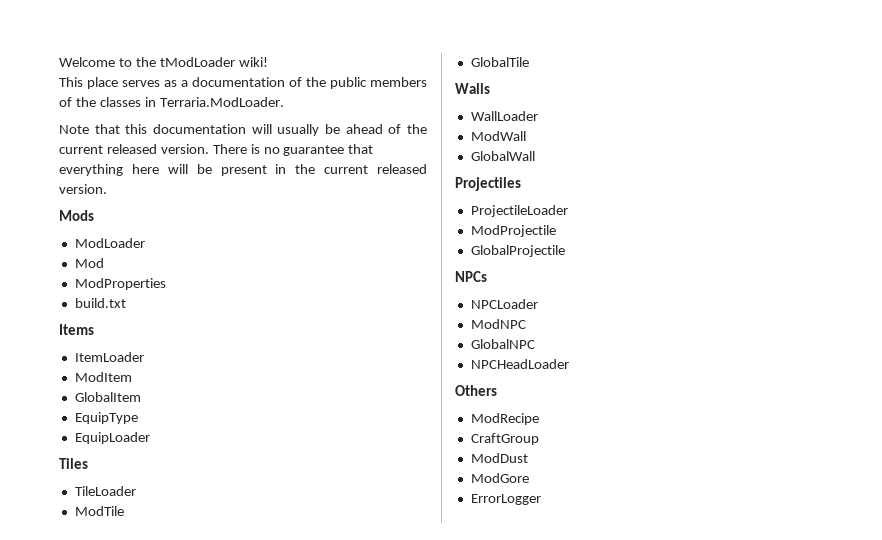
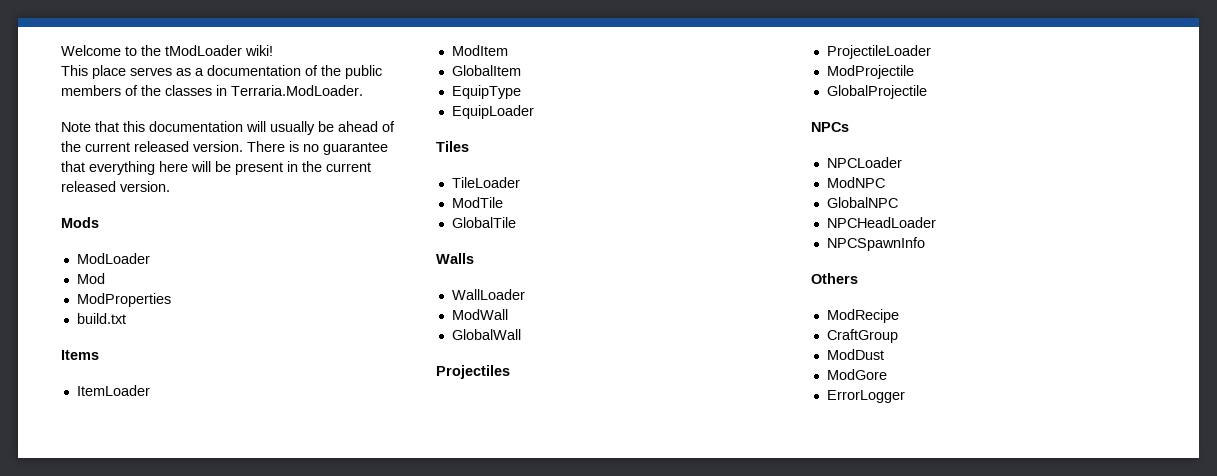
(569, 364) none -> [826,237,925,251] // NPCSpawnInfo

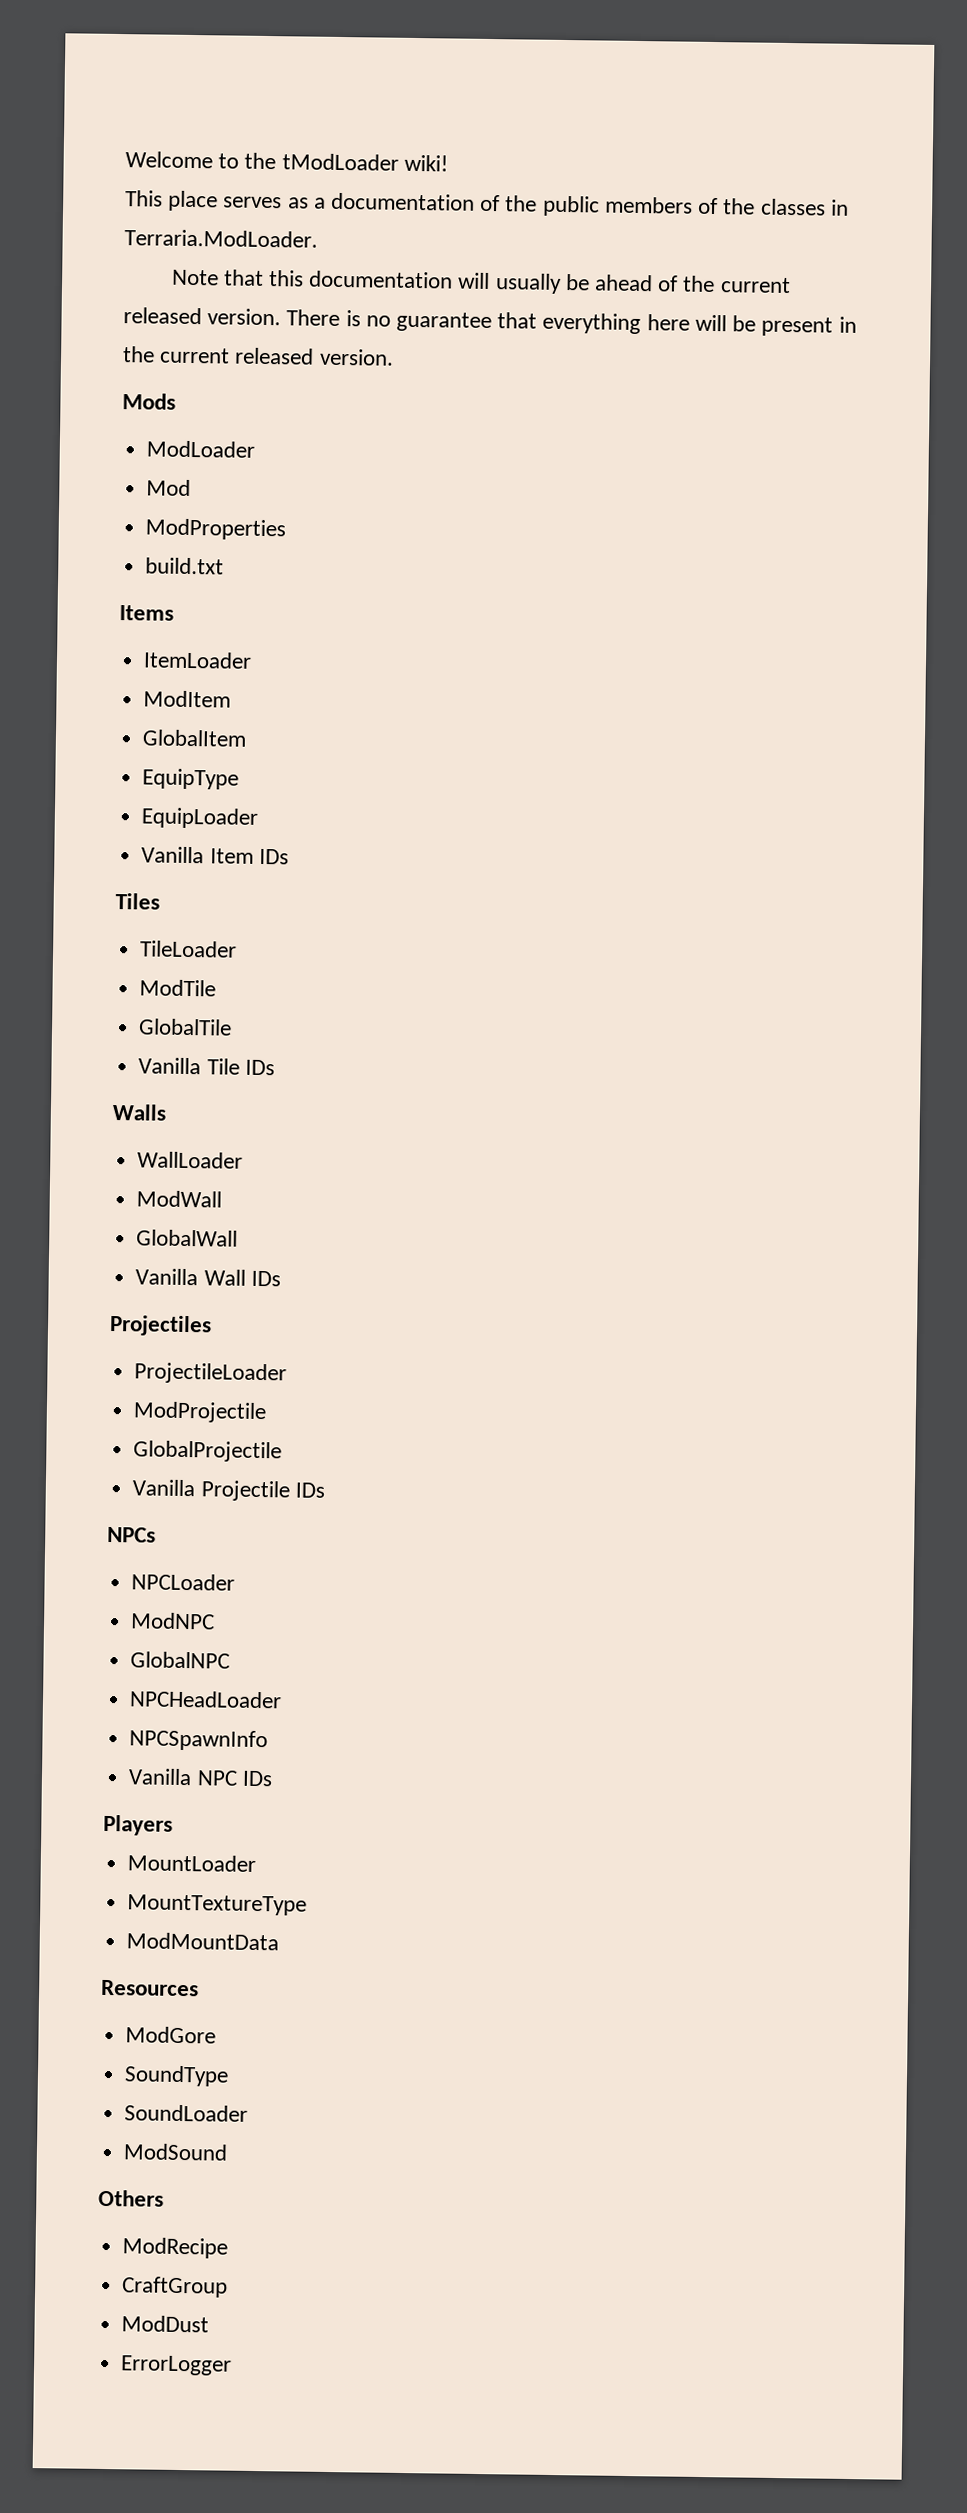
(534, 112) none -> [141,846,289,865] // Vanilla Item IDs
(516, 222) none -> [138,1057,275,1076] // Vanilla Tile IDs
(521, 334) none -> [135,1268,281,1287] // Vanilla Wall IDs
(927, 92) none -> [132,1479,325,1502] // Vanilla Projectile IDs
(925, 244) none -> [128,1768,273,1787] [103,1814,173,1836] [127,1854,257,1873] [127,1894,308,1916] [126,1932,280,1951] [101,1979,199,1997] [125,2026,217,2044] [124,2065,230,2087] [124,2104,249,2122] [123,2143,229,2161] // Vanilla NPC IDs // Players // MountLoader // MountTextureType // ModMountData // Resources // ModGore // SoundType // SoundLoader // ModSound
[826,369,887,380] // ModGore -> (210, 2324) none

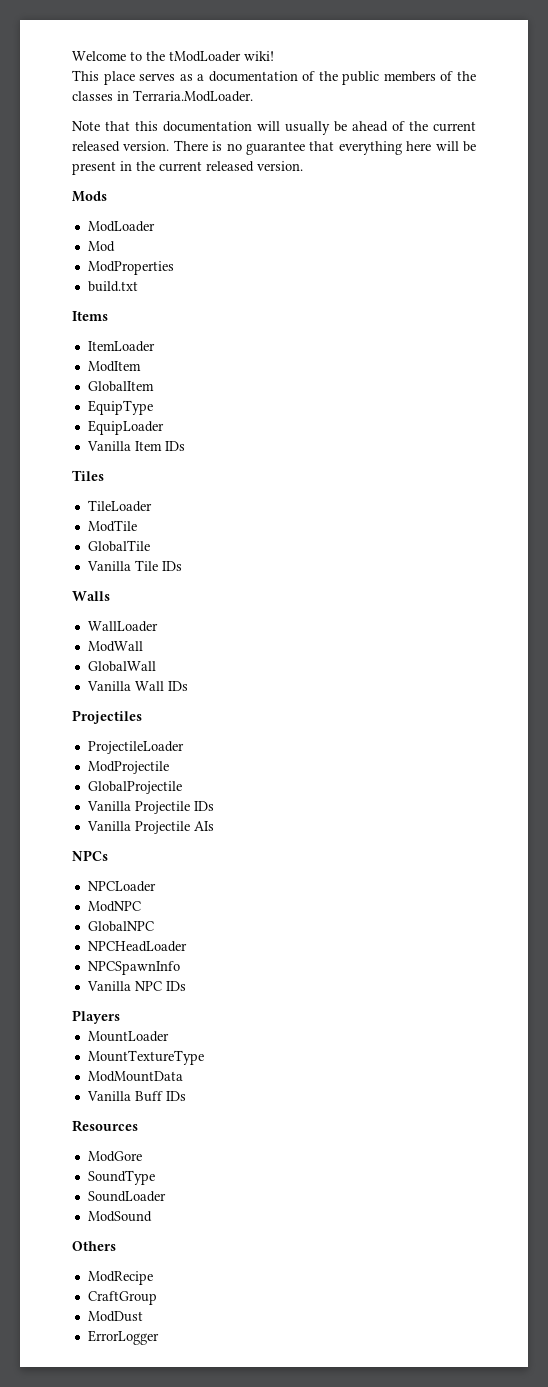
(325, 1490) none -> [86,821,214,834] // Vanilla Projectile AIs
(280, 1941) none -> [86,1091,186,1102] // Vanilla Buff IDs

